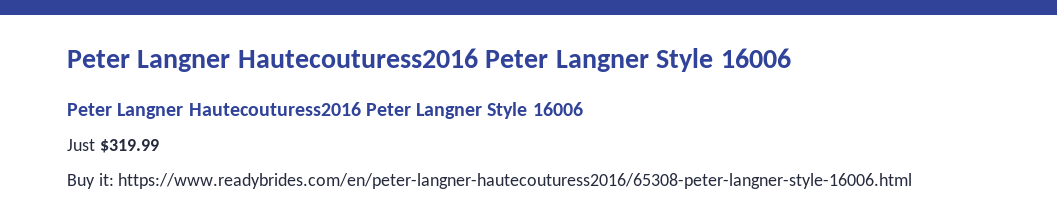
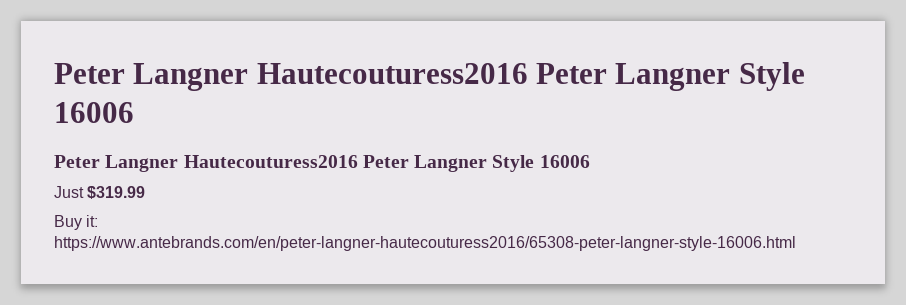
[118,173,913,189] https://www.readybrides.com/en/peter-langner-hautecouturess2016/65308-peter-langner-style-16006.html -> [54,236,796,251] https://www.antebrands.com/en/peter-langner-hautecouturess2016/65308-peter-langner-style-16006.html

